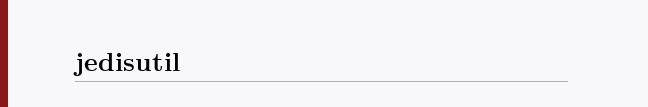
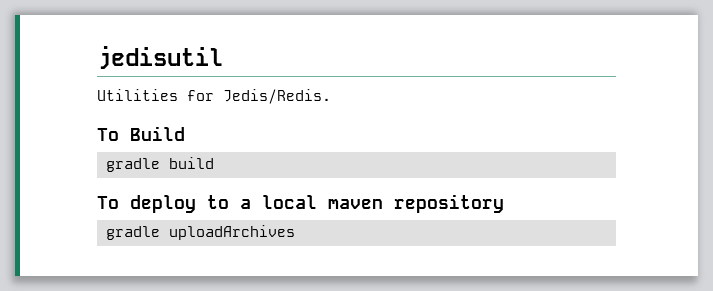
(180, 64) none -> [97,89,331,104] [97,126,185,141] [106,157,214,172] [97,194,504,213] [106,225,295,240] // Utilities for Jedis/Redis. // To Build // gradle build // To deploy to a local maven repository // gradle uploadArchives

